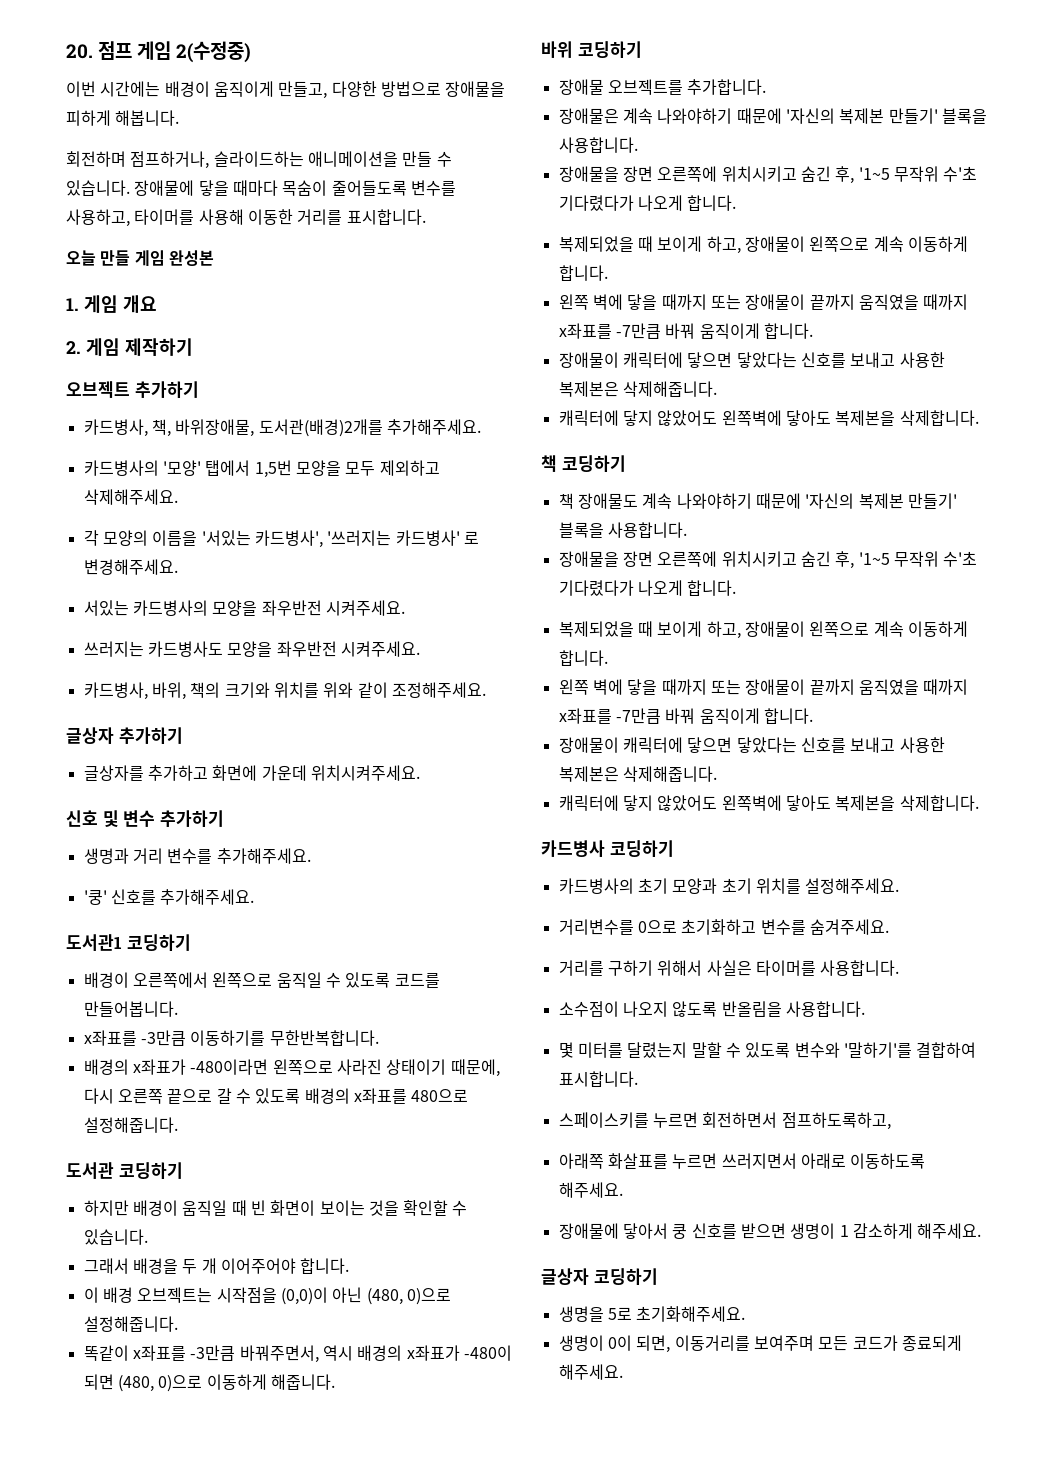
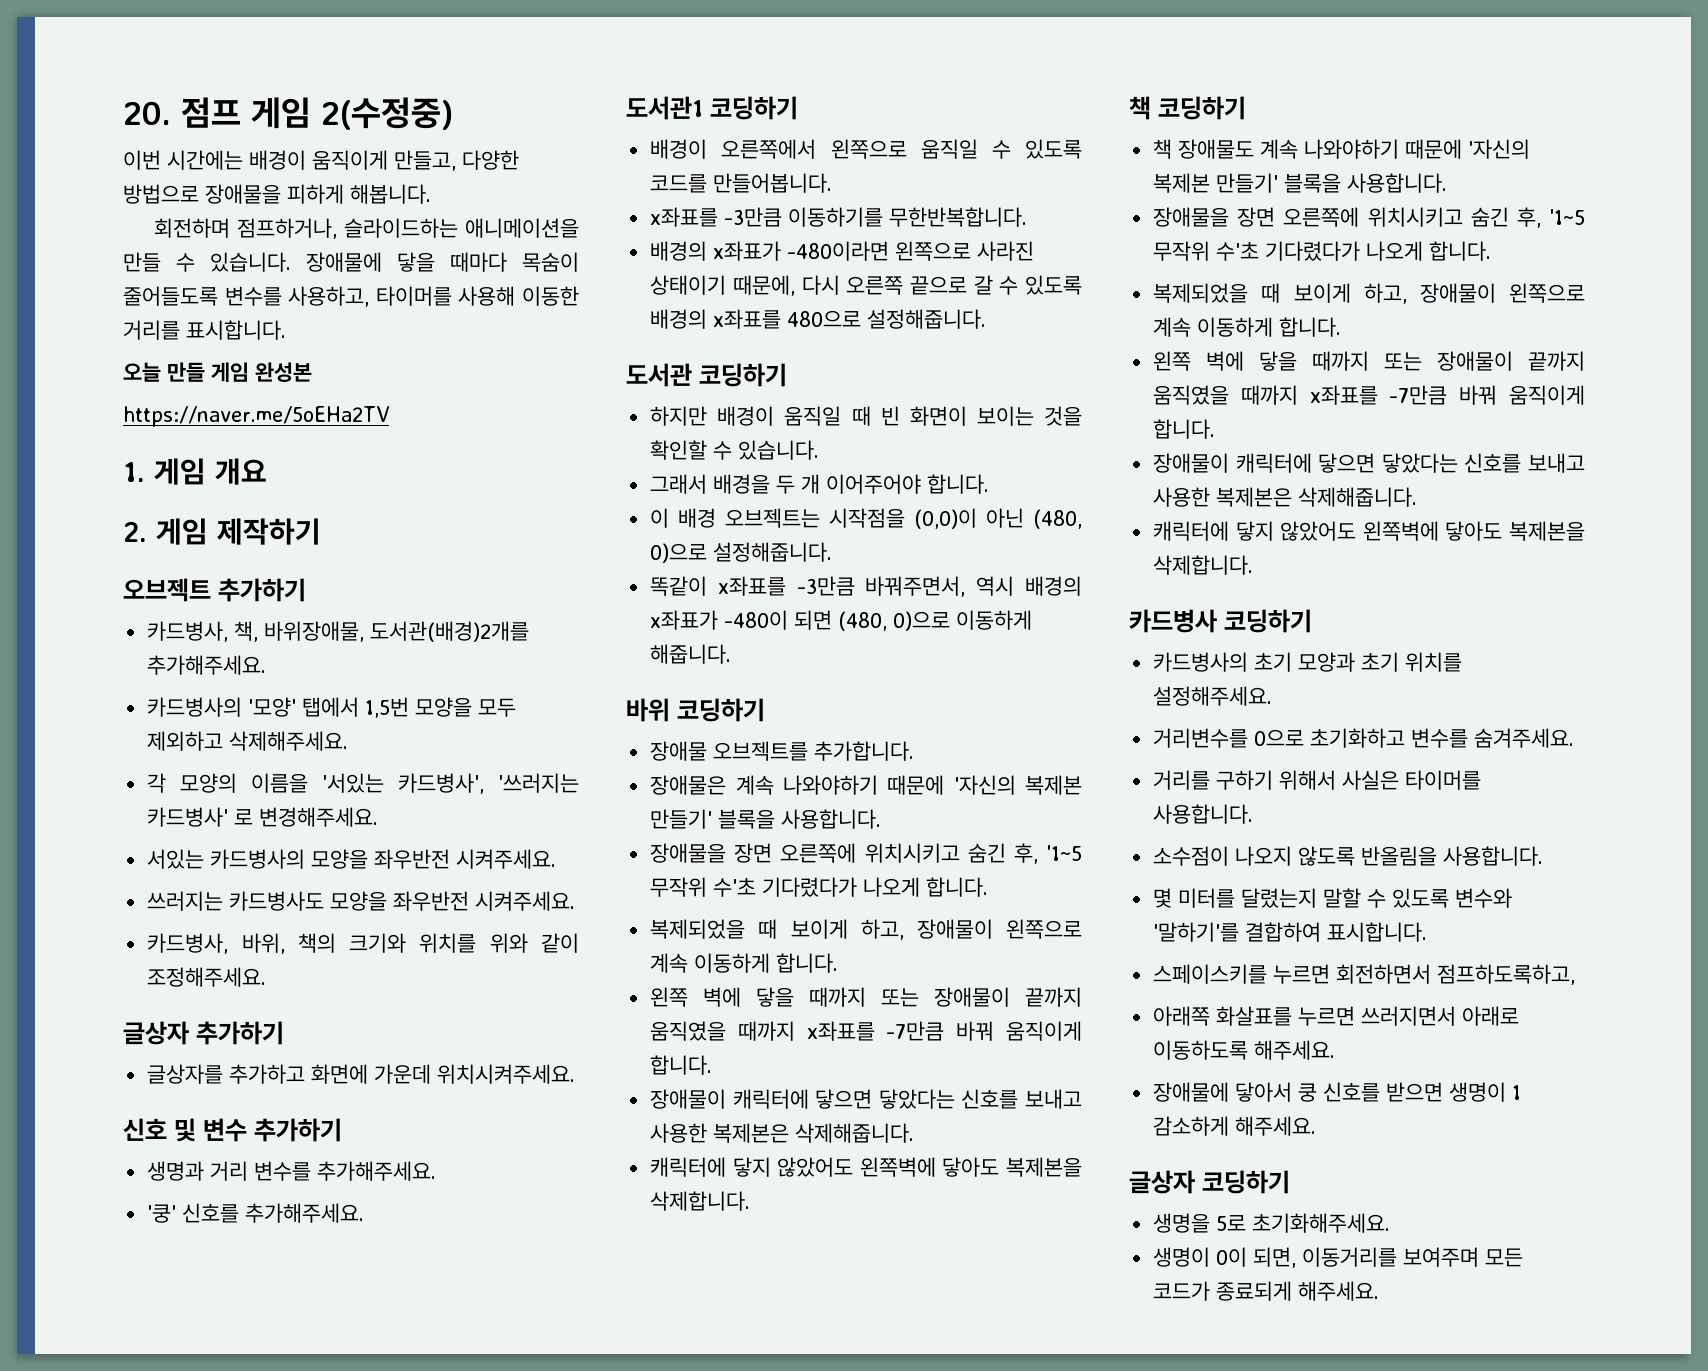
(214, 258) none -> [123,406,390,427] // https://naver.me/5oEHa2TV

